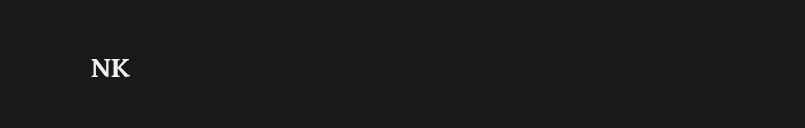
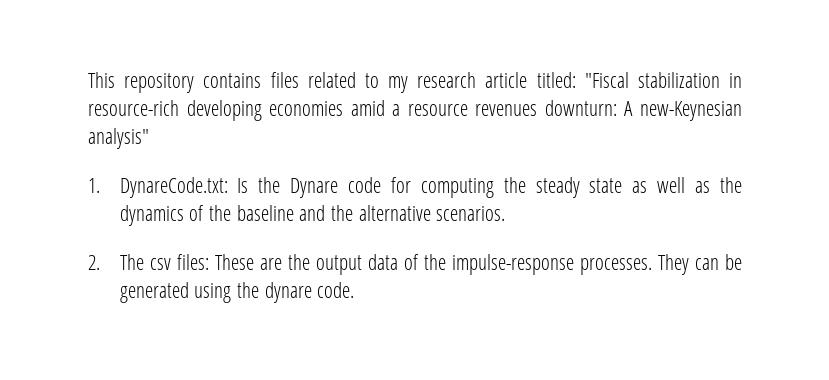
[91,59,130,77] NK -> [88,72,742,93] [88,100,742,121] [88,128,149,149] [88,177,742,198] [119,205,506,226] [88,254,742,275] [119,282,355,303] This repository contains files related to my research article titled: "Fiscal stabilization in resource-rich developing economies amid a resource revenues downturn: A new-Keynesian analysis" // 1. DynareCode.txt: Is the Dynare code for computing the steady state as well as the dynamics of the baseline and the alternative scenarios. // 2. The csv files: These are the output data of the impulse-response processes. They can be generated using the dynare code.

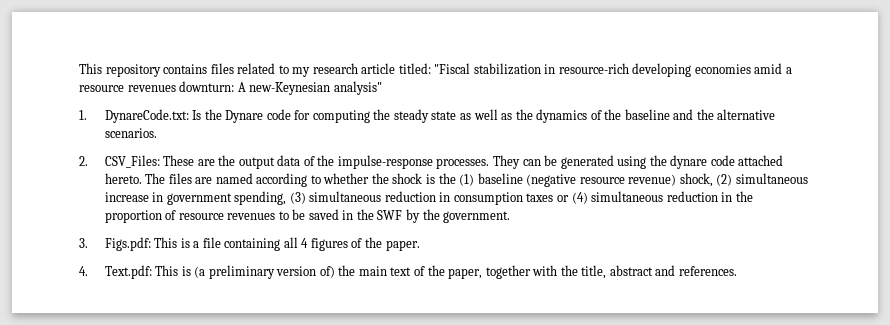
[119,254,209,270] The csv files: -> [104,155,160,168] CSV_Files:
[317,282,355,298] code. -> [710,155,784,166] [104,173,808,187] [104,191,753,205] [104,209,511,223] [79,237,420,251] [79,265,737,279] code attached hereto. The files are named according to whether the shock is the (1) baseline (negative resource revenue) shock, (2) simultaneous increase in government spending, (3) simultaneous reduction in consumption taxes or (4) simultaneous reduction in the proportion of resource revenues to be saved in the SWF by the government. // 3. Figs.pdf: This is a file containing all 4 figures of the paper. // 4. Text.pdf: This is (a preliminary version of) the main text of the paper, together with the title, abstract and references.

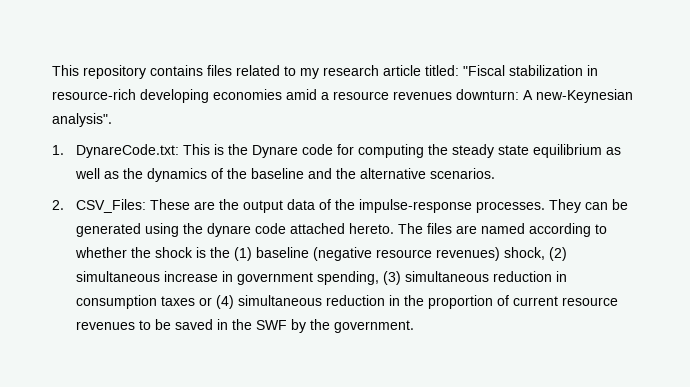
[333,81,382,95] analysis" -> [52,113,112,127] analysis".
[192,110,202,120] Is -> [183,144,225,155] This is
(457, 115) none -> [533,144,603,158] equilibrium
[628,174,677,186] revenue) -> [436,247,501,261] revenues)
(177, 215) none -> [513,296,559,306] current
[79,237,420,251] [79,265,737,279] // 3. Figs.pdf: This is a file containing all 4 figures of the paper. // 4. Text.pdf: This is (a preliminary version of) the main text of the paper, together with the title, abstract and references. -> (415, 326) none

